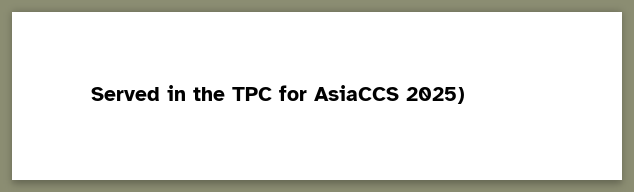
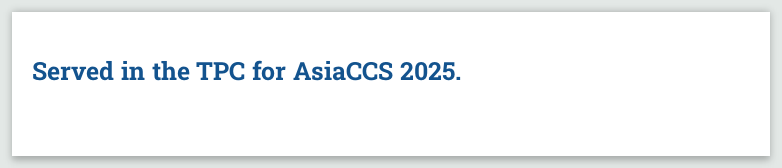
[406,87,465,104] 2025) -> [399,61,461,81] 2025.

